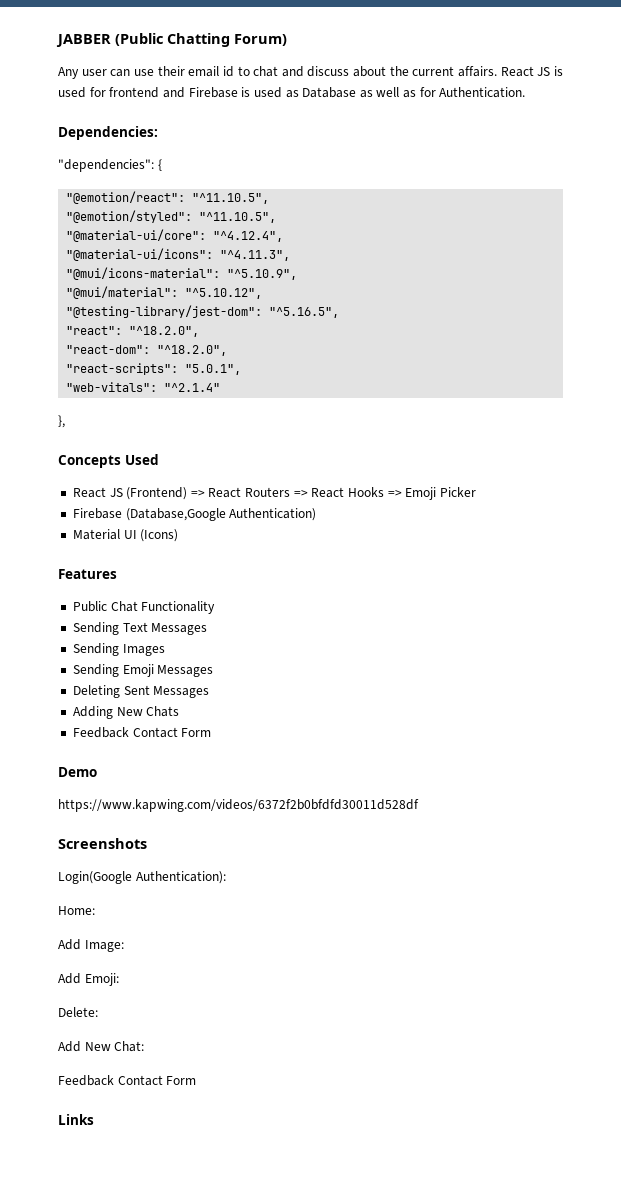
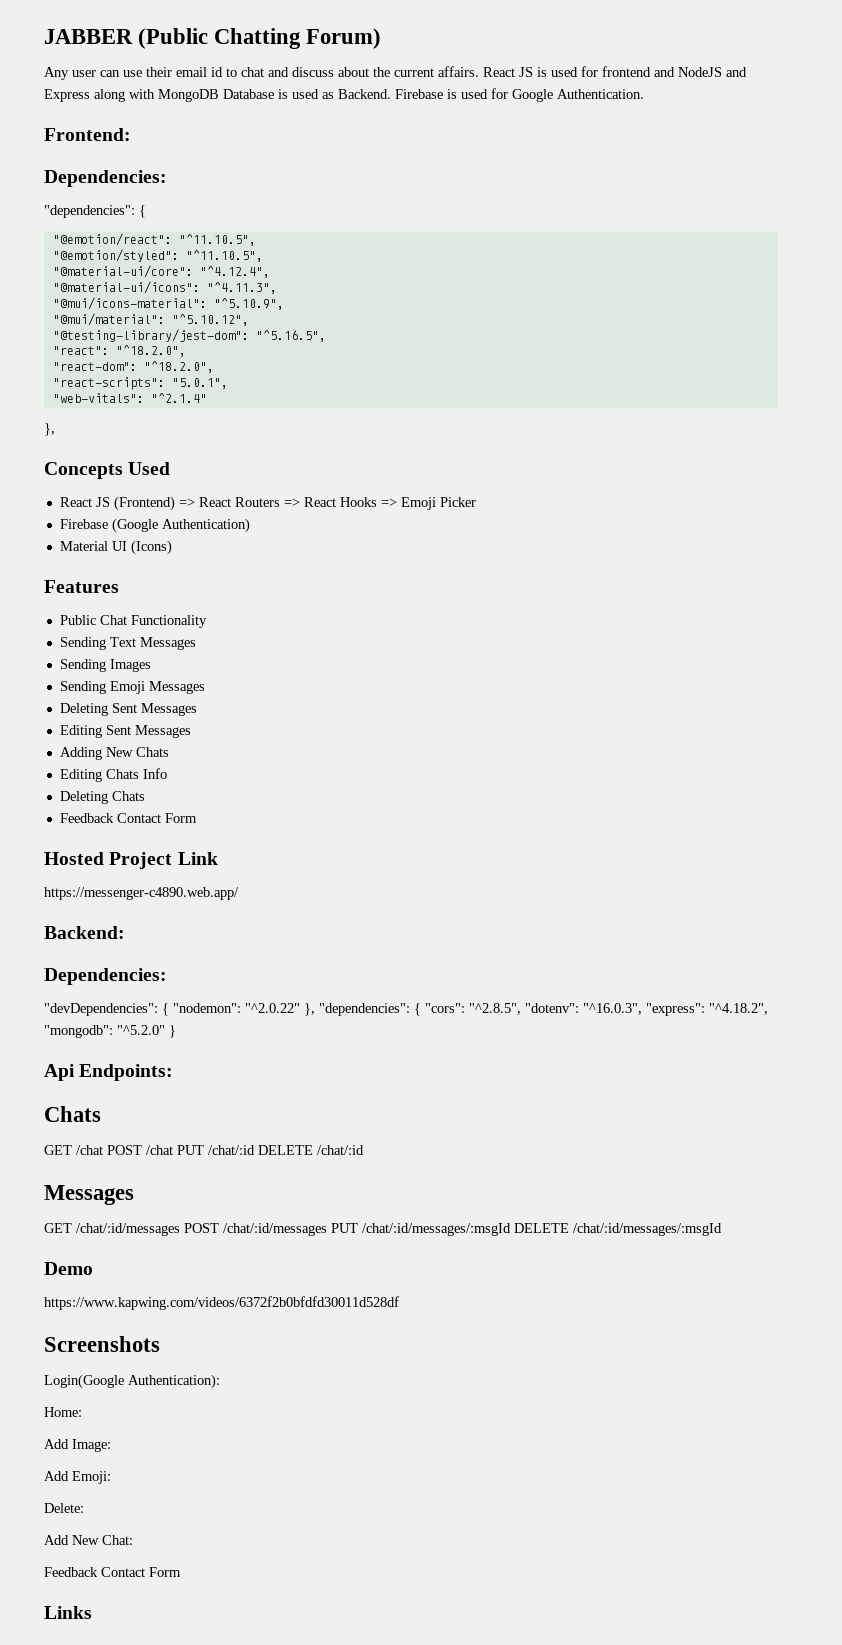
[188,87,436,98] Firebase is used as Database as well as for -> [678,67,747,77] [44,88,553,102] NodeJS and Express along with MongoDB Database is used as Backend. Firebase is used for Google
(526, 92) none -> [44,128,131,141] // Frontend:
[125,508,226,521] (Database,Google -> [111,518,158,533] (Google
(210, 692) none -> [59,725,191,738] // Editing Sent Messages
[72,727,212,738] Feedback Contact Form -> [59,768,167,782] [59,791,145,804] [59,813,197,823] [44,852,218,869] [44,887,239,900] [44,926,125,939] [44,968,167,985] [44,1003,768,1016] [44,1025,176,1038] [44,1064,174,1081] [44,1106,101,1122] [44,1145,364,1155] [44,1185,134,1205] [44,1223,722,1236] Editing Chats Info // Deleting Chats // Feedback Contact Form // Hosted Project Link // https://messenger-c4890.web.app/ // Backend: // Dependencies: // "devDependencies": { "nodemon": "^2.0.22" }, "dependencies": { "cors": "^2.8.5", "dotenv": "^16.0.3", "express": "^4.18.2", "mongodb": "^5.2.0" } // Api Endpoints: // Chats // GET /chat POST /chat PUT /chat/:id DELETE /chat/:id // Messages // GET /chat/:id/messages POST /chat/:id/messages PUT /chat/:id/messages/:msgId DELETE /chat/:id/messages/:msgId

